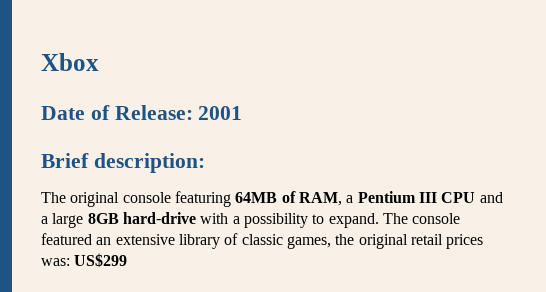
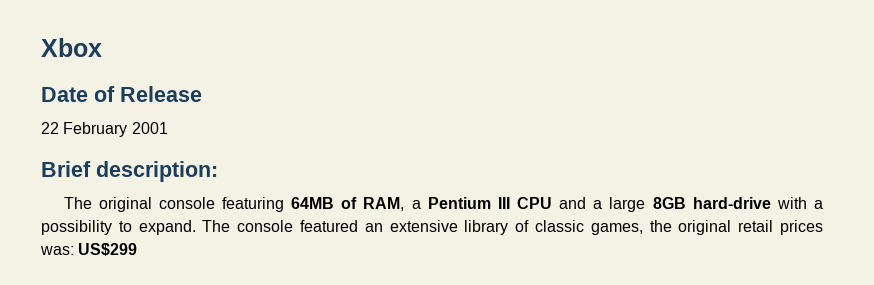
[114,105,193,120] Release: -> [120,86,202,102] [41,122,128,137] Release // 22 February

